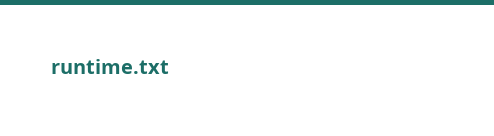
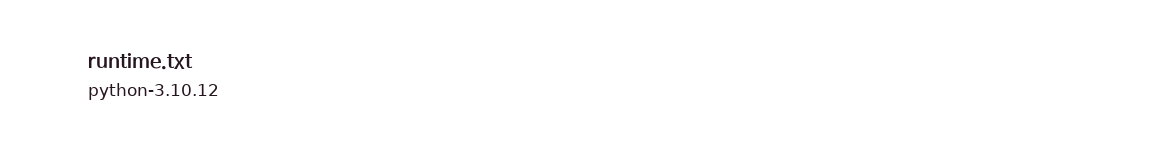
(169, 66) none -> [88,83,219,100] // python-3.10.12

